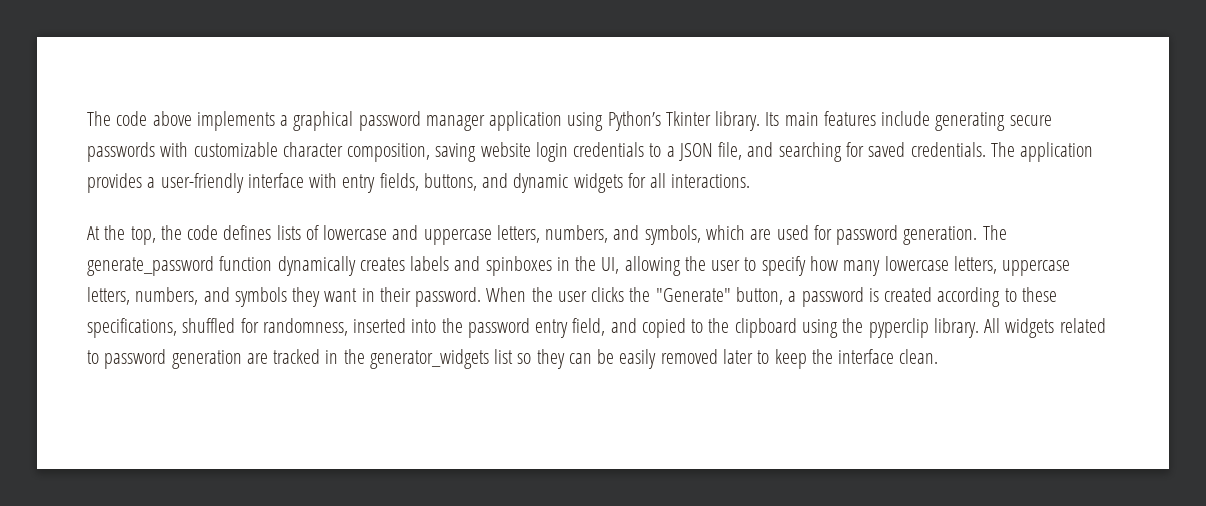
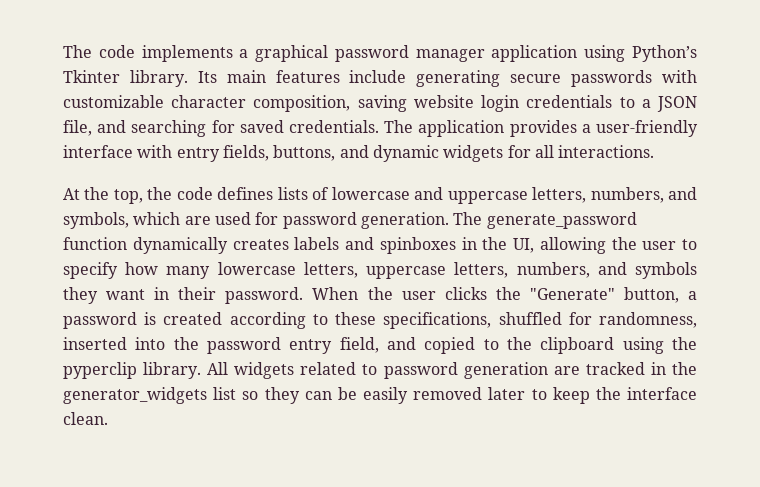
[152,111,192,126] above -> (135, 51) none

